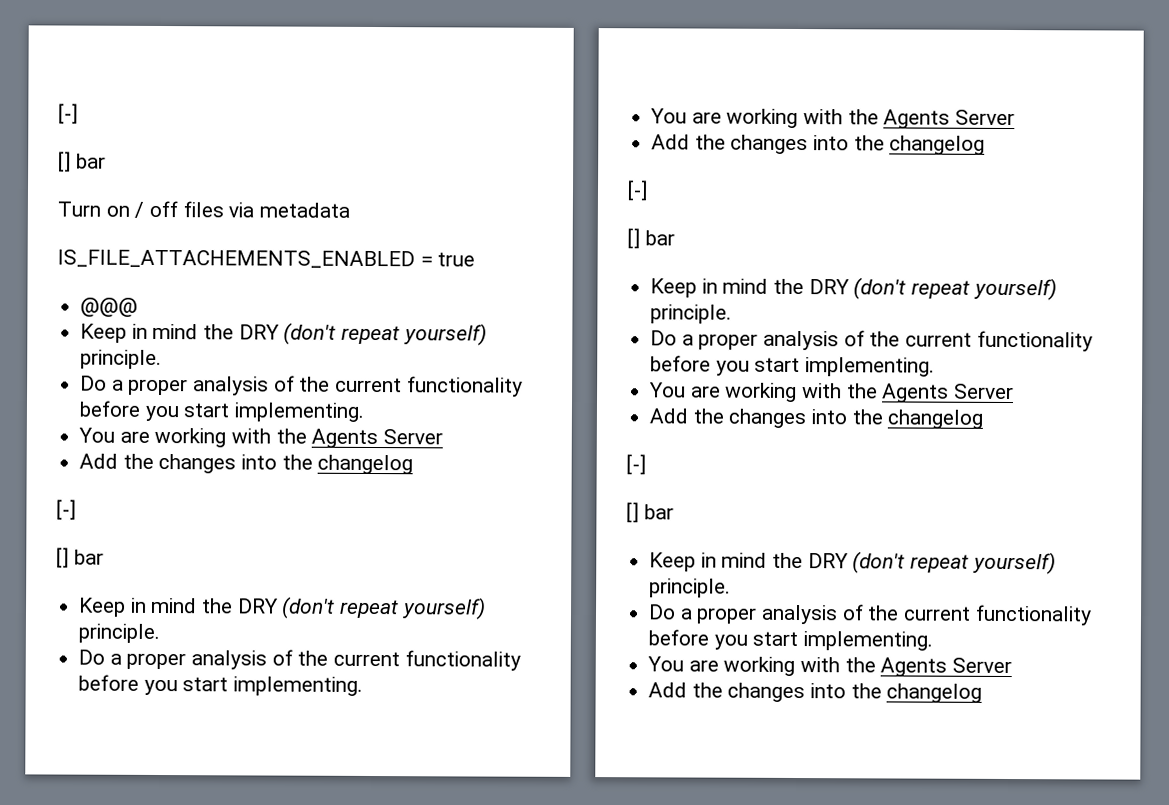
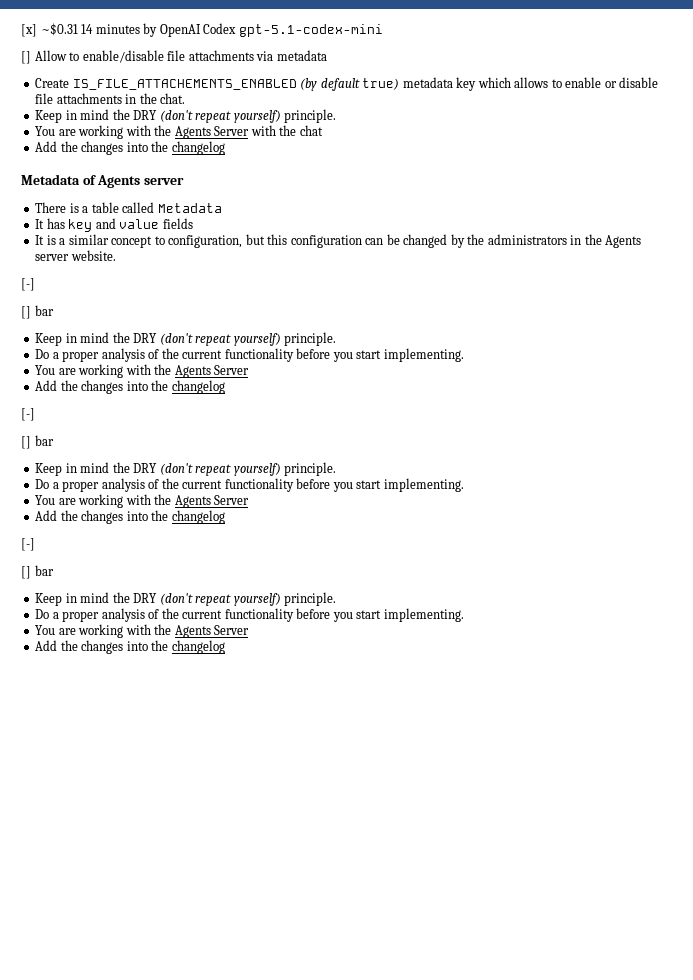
[58,103,78,124] [58,151,106,172] [57,200,351,218] [57,249,476,269] [80,297,139,317] [80,322,487,346] [80,349,163,370] [80,375,523,397] [79,400,365,422] [78,427,444,449] [79,453,414,475] [-] // [] bar // Turn on / off files via metadata // IS_FILE_ATTACHEMENTS_ENABLED = true // @@@ // Keep in mind the DRY (don't repeat yourself) principle. // Do a proper analysis of the current functionality before you start implementing. // You are working with the Agents Server // Add the changes into the changelog -> [21,23,383,37] [21,50,327,64] [35,77,659,91] [35,93,186,104] [35,109,337,123] [35,125,323,139] [35,141,225,155] [21,174,184,188] [35,202,222,213] [35,218,193,232] [35,234,642,248] [35,250,116,261] [x] ~$0.31 14 minutes by OpenAI Codex gpt-5.1-codex-mini // [] Allow to enable/disable file attachments via metadata // Create IS_FILE_ATTACHEMENTS_ENABLED (by default true) metadata key which allows to enable or disable file attachments in the chat. // Keep in mind the DRY (don't repeat yourself) principle. // You are working with the Agents Server with the chat // Add the changes into the changelog // Metadata of Agents server // There is a table called Metadata // It has key and value fields // It is a similar concept to configuration, but this configuration can be changed by the administrators in the Agents server website.

